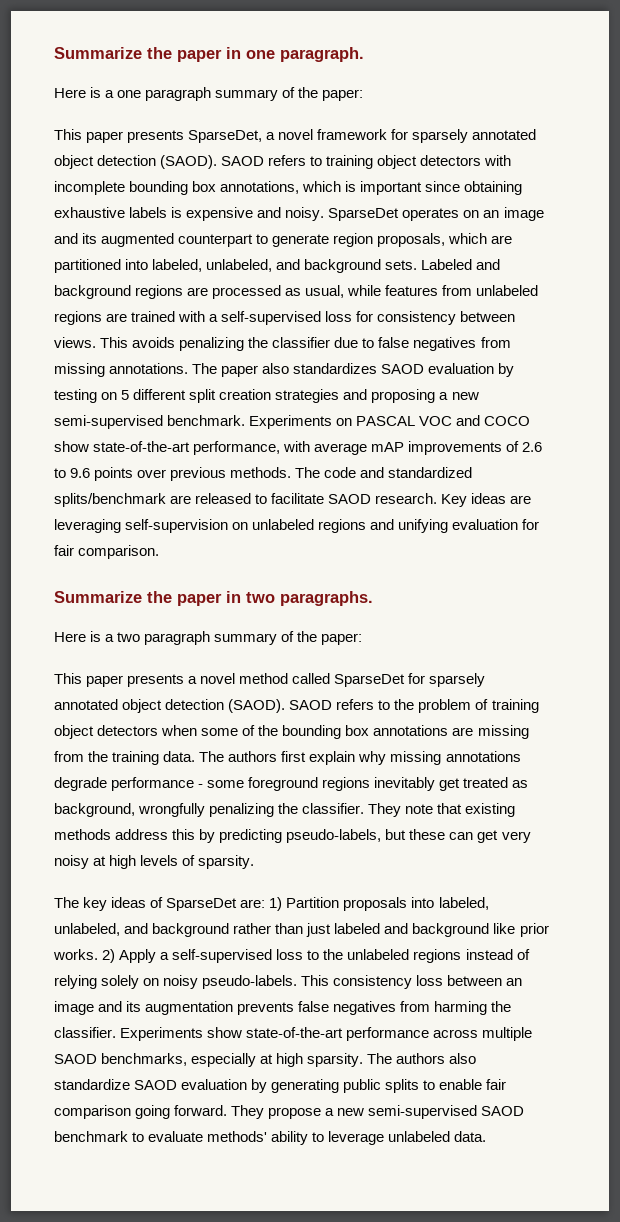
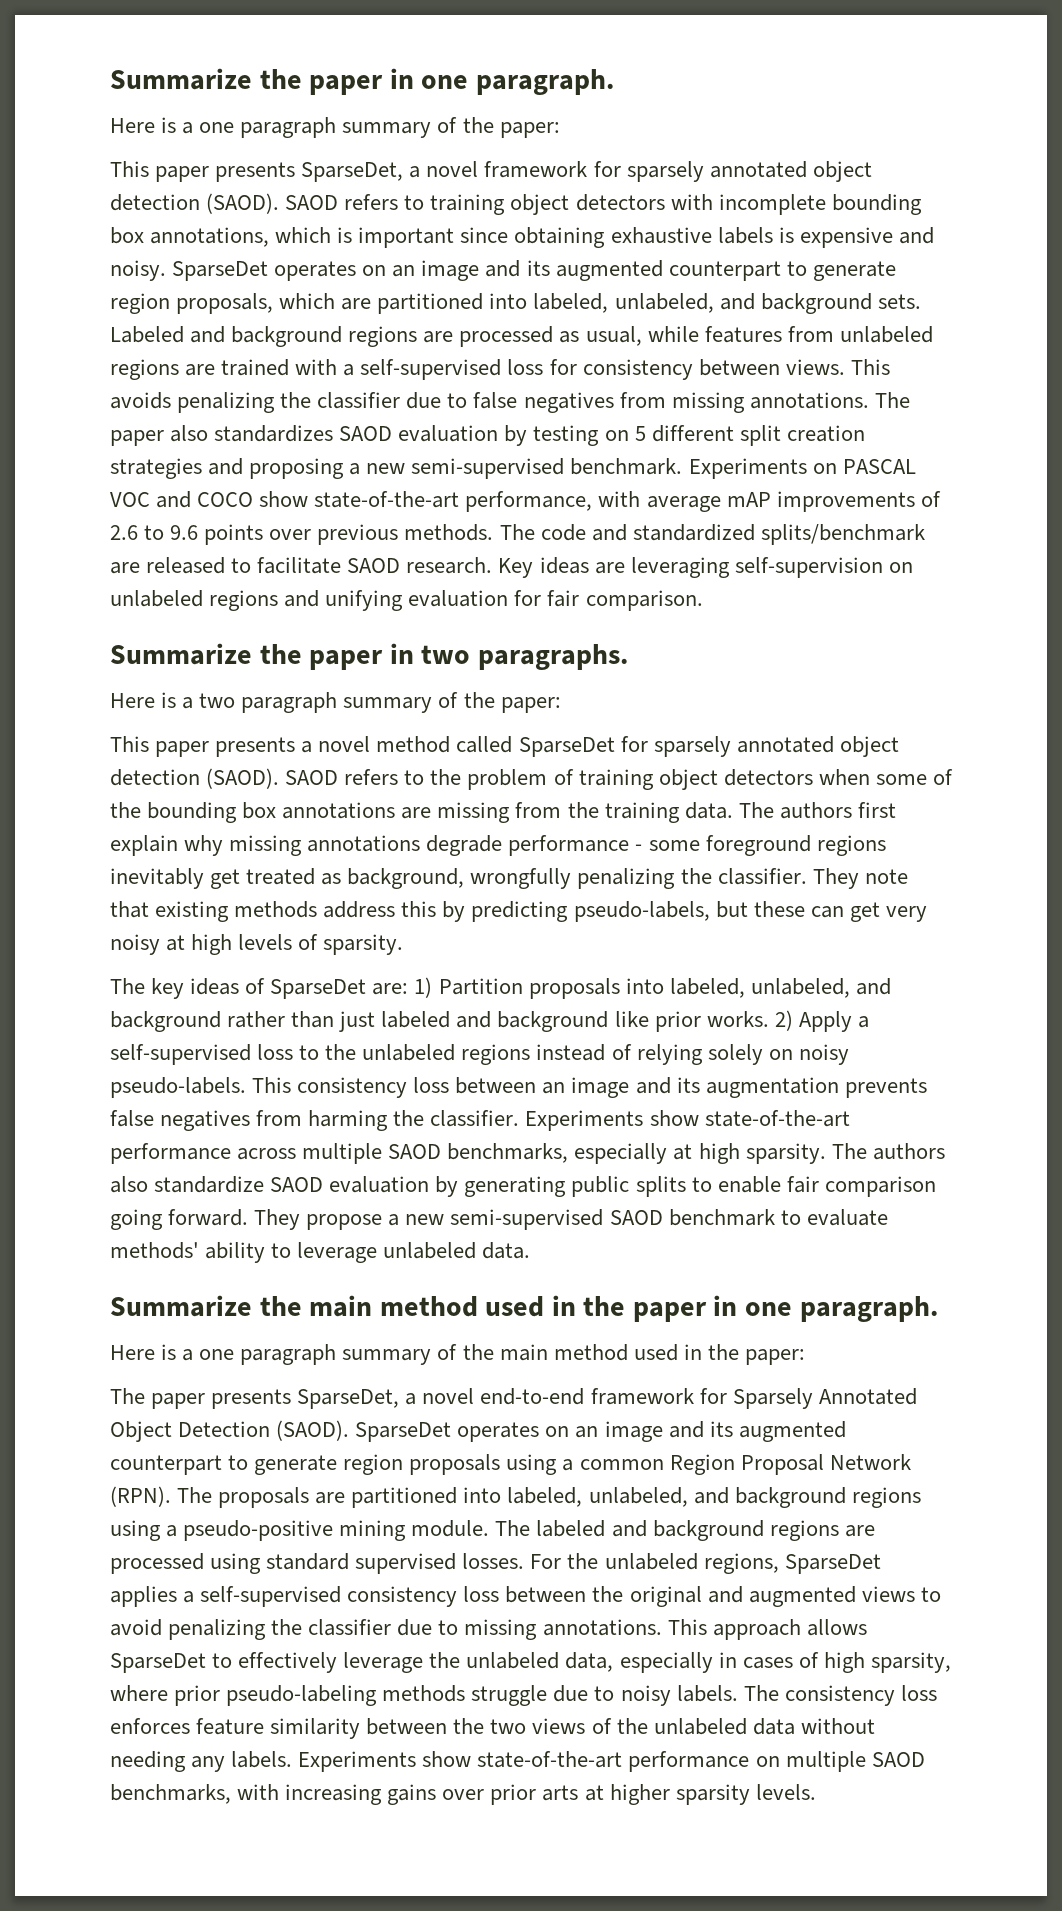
(487, 1136) none -> [110,1295,938,1322] [110,1344,805,1365] [110,1388,917,1409] [110,1420,846,1442] [110,1454,911,1475] [110,1486,921,1508] [110,1520,875,1541] [110,1553,881,1574] [110,1586,941,1607] [110,1619,867,1640] [110,1652,951,1673] [110,1685,937,1706] [110,1718,875,1739] [110,1751,925,1772] [110,1784,816,1805] // Summarize the main method used in the paper in one paragraph. // Here is a one paragraph summary of the main method used in the paper: // The paper presents SparseDet, a novel end-to-end framework for Sparsely Annotated Object Detection (SAOD). SparseDet operates on an image and its augmented counterpart to generate region proposals using a common Region Proposal Network (RPN). The proposals are partitioned into labeled, unlabeled, and background regions using a pseudo-positive mining module. The labeled and background regions are processed using standard supervised losses. For the unlabeled regions, SparseDet applies a self-supervised consistency loss between the original and augmented views to avoid penalizing the classifier due to missing annotations. This approach allows SparseDet to effectively leverage the unlabeled data, especially in cases of high sparsity, where prior pseudo-labeling methods struggle due to noisy labels. The consistency loss enforces feature similarity between the two views of the unlabeled data without needing any labels. Experiments show state-of-the-art performance on multiple SAOD benchmarks, with increasing gains over prior arts at higher sparsity levels.

